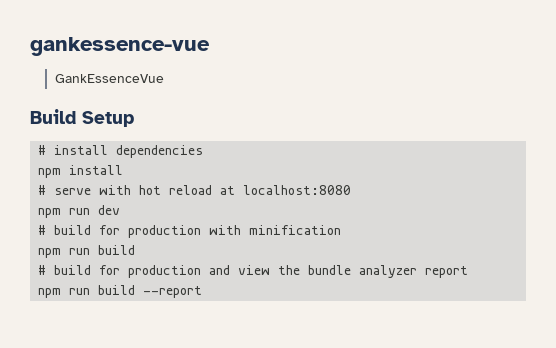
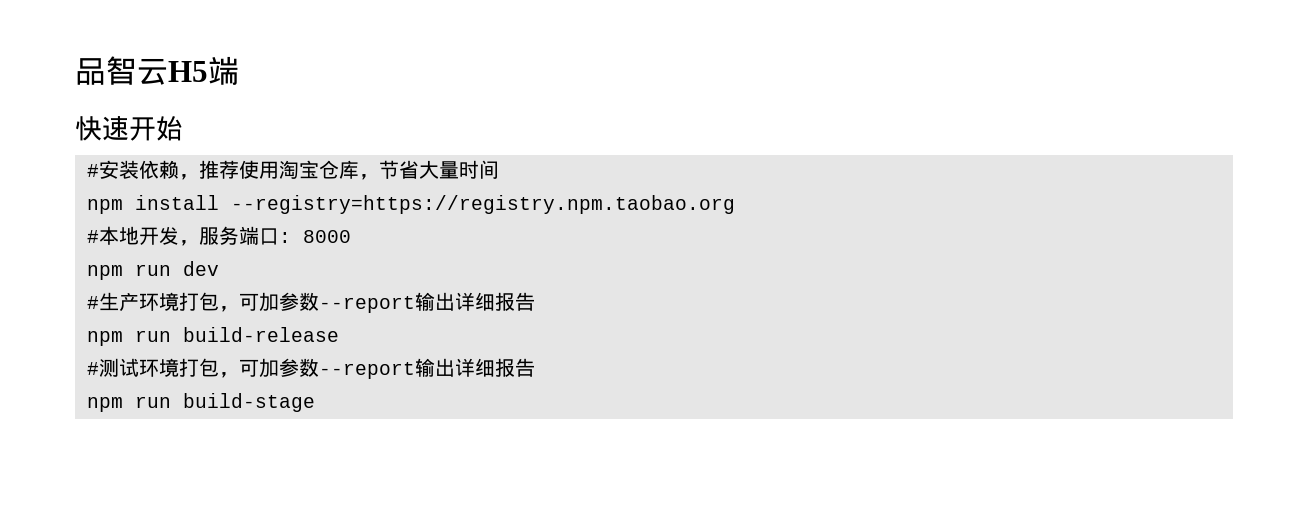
[30,37,210,56] [54,74,164,83] [30,109,134,127] [38,145,204,158] gankessence-vue // GankEssenceVue // Build Setup // # install dependencies -> [75,56,239,85] [75,116,183,141] [87,160,499,180] 品智云H5端 // 快速开始 // #安装依赖，推荐使用淘宝仓库，节省大量时间
[38,185,352,195] [38,205,121,218] [38,225,342,238] [38,245,136,258] [38,265,469,278] [38,285,203,298] // # serve with hot reload at localhost:8080 // npm run dev // # build for production with minification // npm run build // # build for production and view the bundle analyzer report // npm run build --report -> [231,195,735,214] [87,226,351,246] [87,261,219,280] [87,292,535,313] [87,327,339,346] [87,358,535,379] [87,393,315,412] --registry=https://registry.npm.taobao.org // #本地开发，服务端口: 8000 // npm run dev // #生产环境打包，可加参数--report输出详细报告 // npm run build-release // #测试环境打包，可加参数--report输出详细报告 // npm run build-stage

